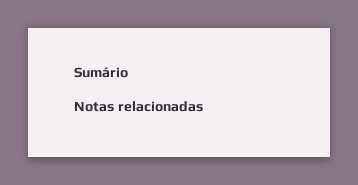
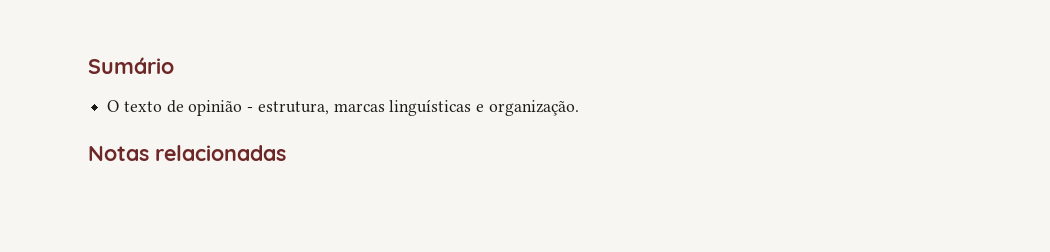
(128, 72) none -> [107,99,579,116] // O texto de opinião - estrutura, marcas linguísticas e organização.

